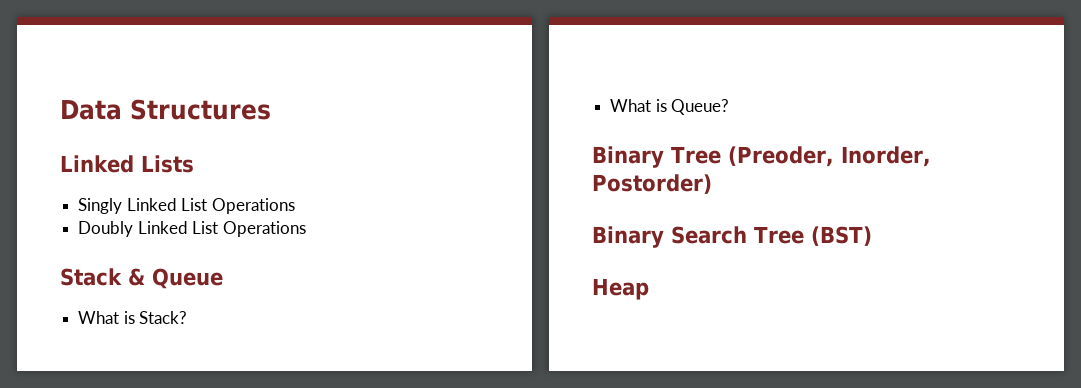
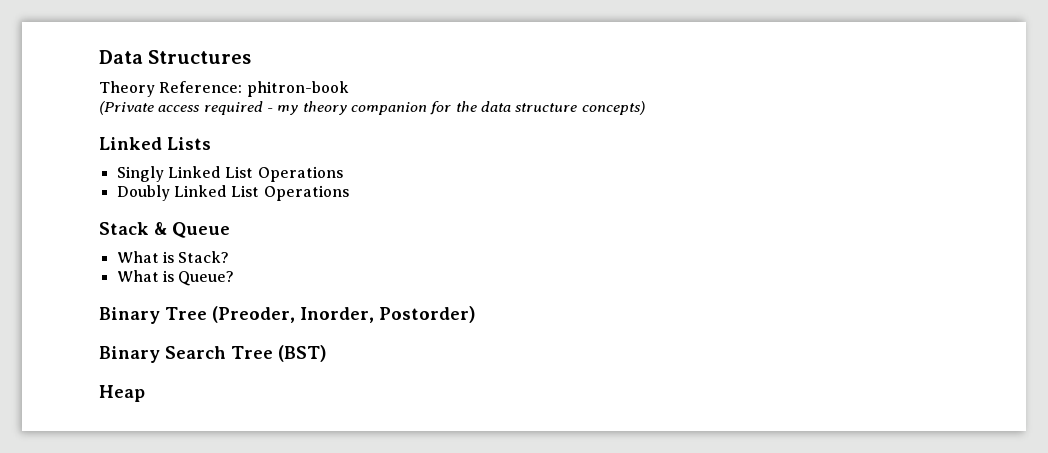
(271, 109) none -> [99,81,349,97] [99,101,645,115] // Theory Reference: phitron-book // (Private access required - my theory companion for the data structure concepts)

